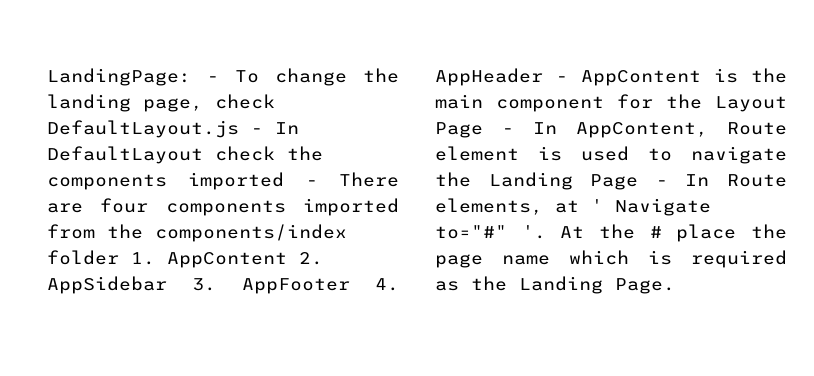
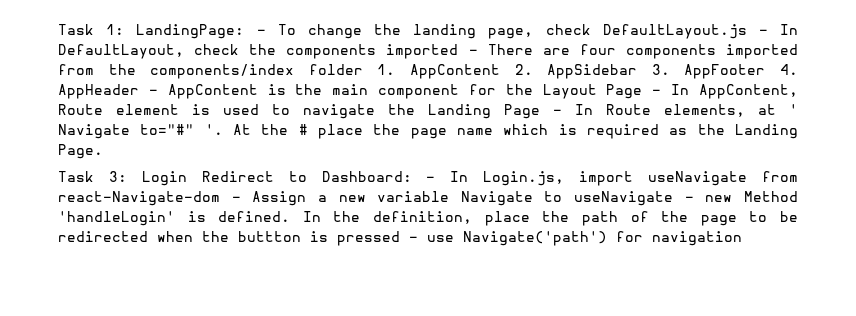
(47, 77) none -> [58,24,125,35] Task 1:
[47,146,203,164] DefaultLayout -> [58,44,184,59] DefaultLayout,
(675, 286) none -> [58,171,798,186] [58,191,798,206] [58,211,799,226] [58,231,742,246] // Task 3: Login Redirect to Dashboard: - In Login.js, import useNavigate from react-Navigate-dom - Assign a new variable Navigate to useNavigate - new Method 'handleLogin' is defined. In the definition, place the path of the page to be redirected when the buttton is pressed - use Navigate('path') for navigation

